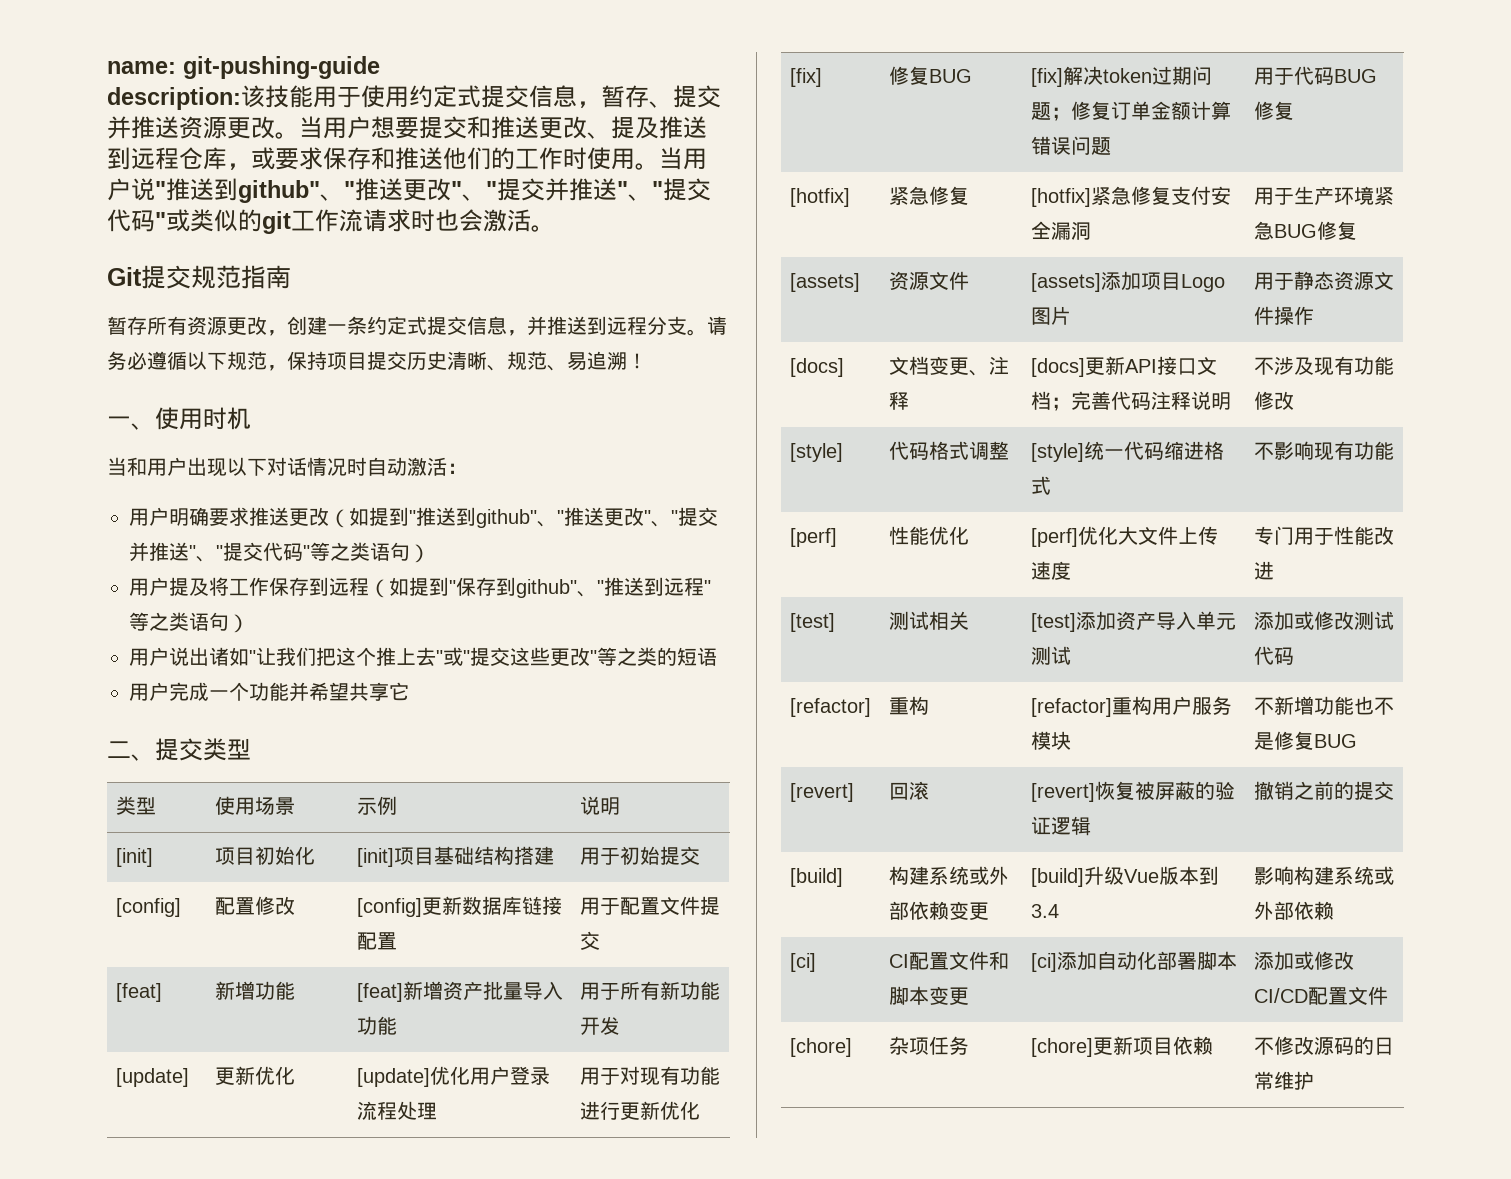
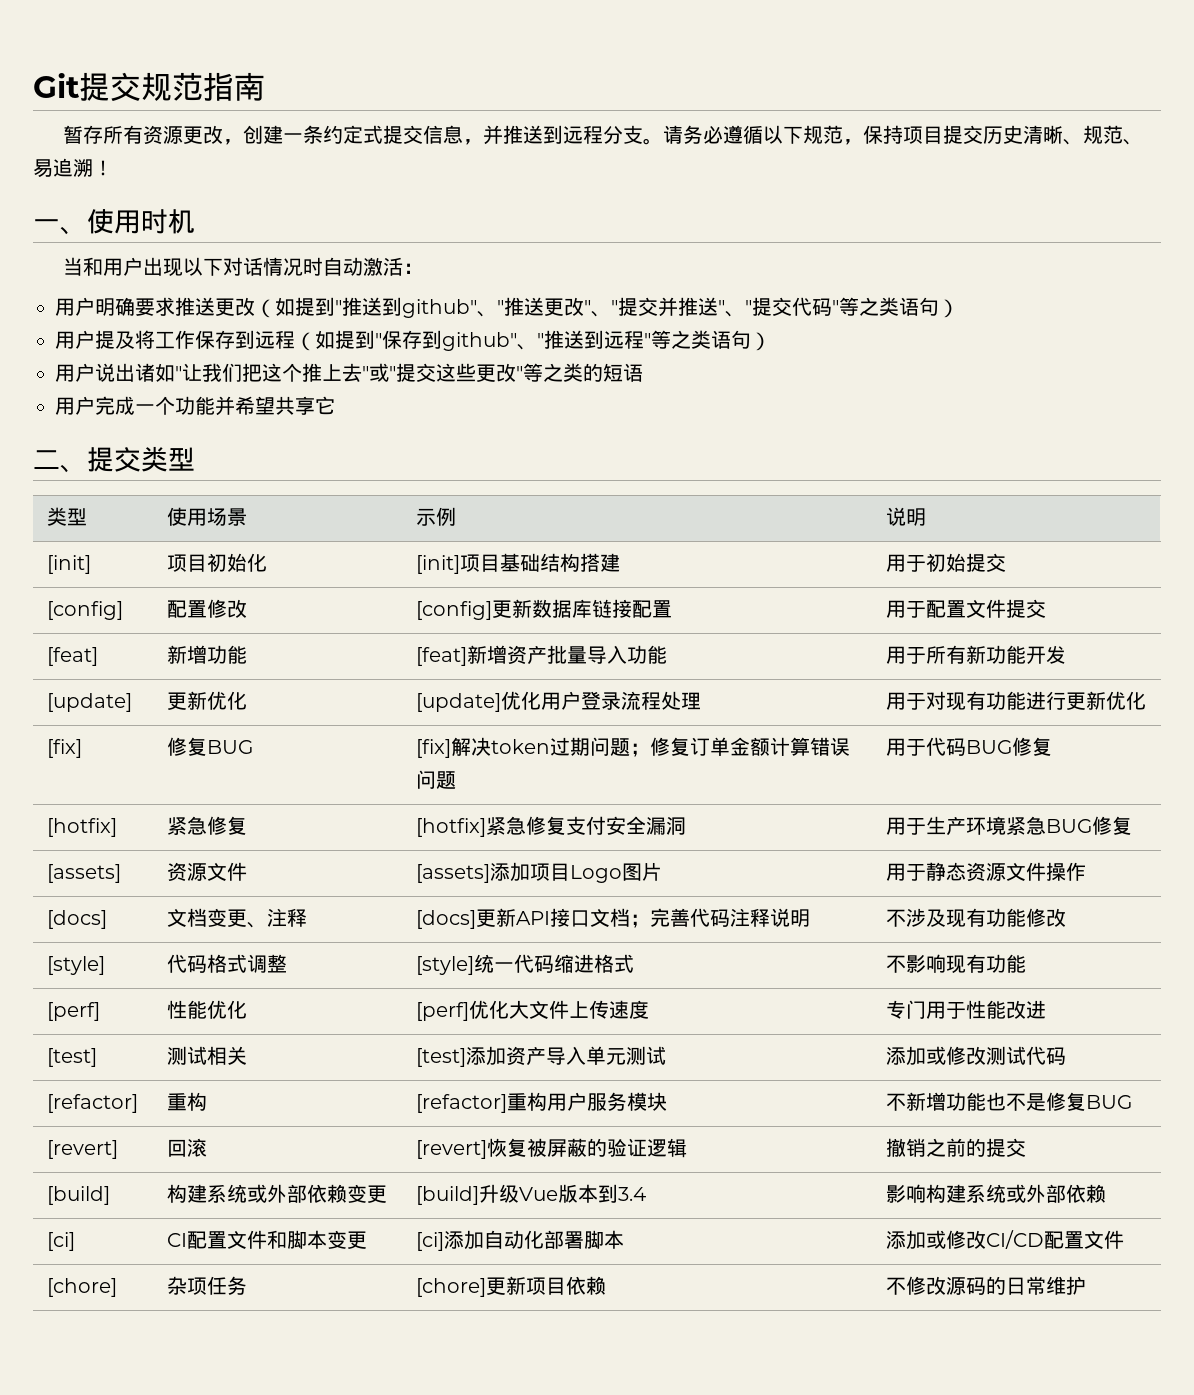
[107,56,380,79] [107,85,721,110] [107,116,707,139] [107,147,707,170] [107,178,711,203] [107,209,555,234] name: git-pushing-guide // description:该技能用于使用约定式提交信息，暂存、提交并推送资源更改。当用户想要提交和推送更改、提及推送到远程仓库，或要求保存和推送他们的工作时使用。当用户说"推送到github"、"推送更改"、"提交并推送"、"提交代码"或类似的git工作流请求时也会激活。 // -> (33, 85) none

